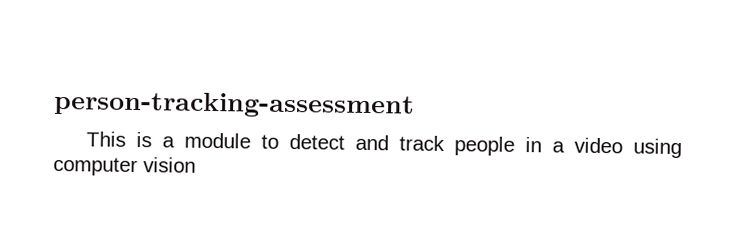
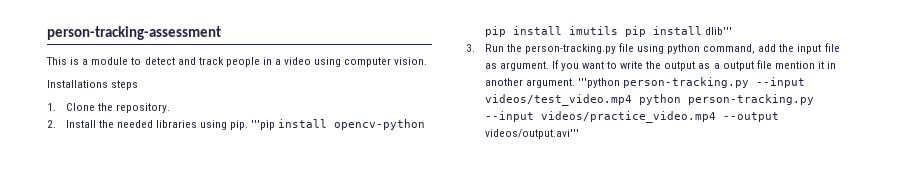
[143,157,196,173] vision -> [394,57,428,65] [47,80,139,90] [47,103,170,113] [47,119,426,130] [484,26,732,37] [466,43,840,54] [484,60,837,71] [484,77,805,88] [484,94,814,106] [484,111,779,123] [484,129,579,139] vision. // Installations steps // 1. Clone the repository. // 2. Install the needed libraries using pip. '''pip install opencv-python pip install imutils pip install dlib''' // 3. Run the person-tracking.py file using python command, add the input file as argument. If you want to write the output as a output file mention it in another argument. '''python person-tracking.py --input videos/test_video.mp4 python person-tracking.py --input videos/practice_video.mp4 --output videos/output.avi'''

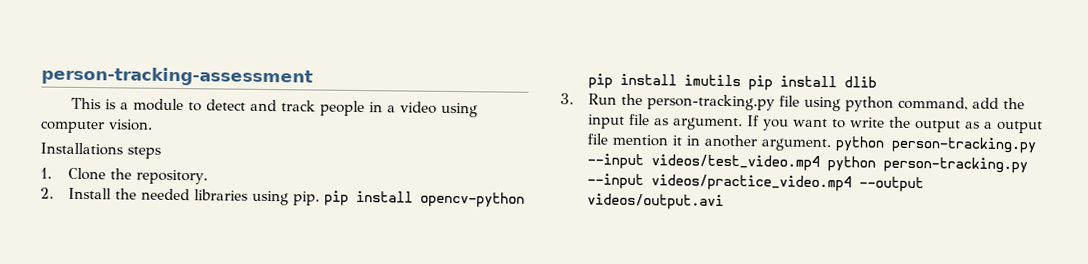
[251,120,276,130] '''pip -> [323,190,349,206] pip
[704,27,732,35] dlib''' -> [843,76,877,88] dlib
[577,78,620,88] '''python -> [834,136,884,152] python
[484,129,579,139] videos/output.avi''' -> [586,193,724,210] videos/output.avi

